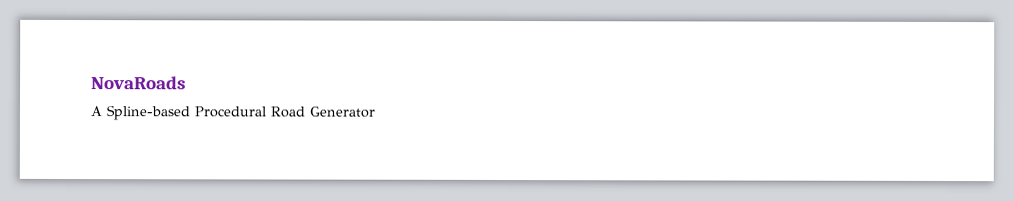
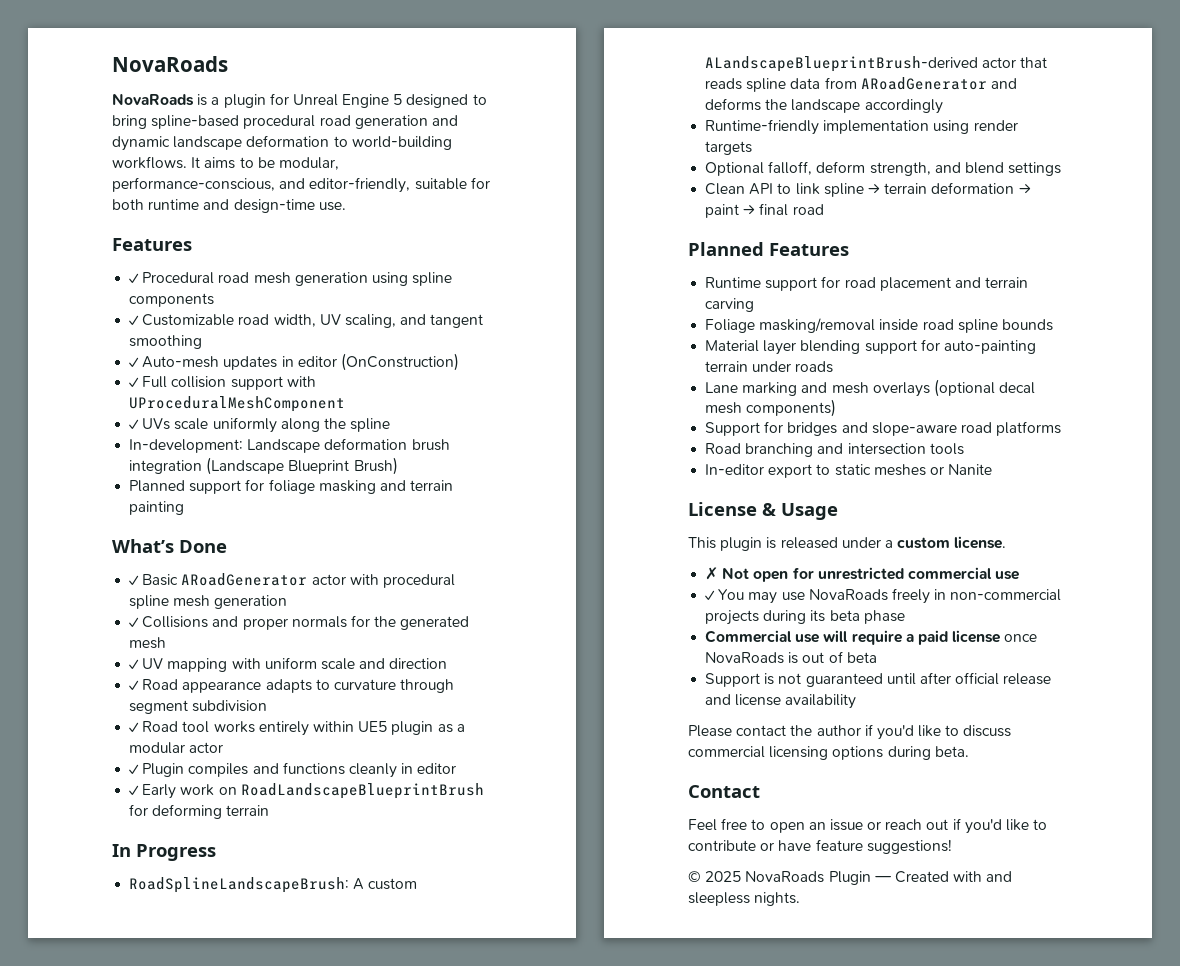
[90,105,375,121] A Spline-based Procedural Road Generator -> [112,93,487,108] [112,115,458,129] [112,135,452,151] [112,156,339,170] [112,177,490,193] [112,199,346,213] [112,238,192,251] [129,272,453,286] [129,293,215,307] [129,314,484,328] [129,335,203,349] [129,353,459,371] [129,376,316,390] [129,396,346,412] [129,417,391,433] [129,438,450,453] [129,457,398,475] [129,479,454,494] [129,501,185,515] [112,539,227,553] [129,573,455,588] [129,595,288,609] [129,615,470,630] [129,637,167,649] [129,657,448,672] [129,679,455,693] [129,700,268,714] [129,721,465,736] [129,742,224,754] [129,762,457,778] [129,783,484,799] [129,804,270,819] [112,844,216,861] [129,877,418,893] [705,56,1048,72] [705,77,1017,92] [705,98,943,114] [705,119,1018,135] [705,141,753,155] [705,161,1062,176] [705,182,1031,197] [705,203,824,218] [688,242,849,256] [705,276,1029,291] [705,298,755,312] [705,318,1053,333] [705,339,1036,355] [705,361,834,373] [705,379,1036,397] [705,399,837,417] [705,421,1062,436] [705,443,964,457] [705,464,993,478] [688,502,838,520] [688,536,1007,551] [705,567,1020,582] [705,588,1062,604] [705,610,905,625] [705,630,1038,645] [705,651,877,664] [705,672,1052,687] [705,694,857,709] [688,724,1012,740] [688,746,969,760] [688,785,760,798] [688,818,1048,834] [688,839,952,854] [688,871,1013,885] [688,892,801,906] NovaRoads is a plugin for Unreal Engine 5 designed to bring spline-based procedural road generation and dynamic landscape deformation to world-building workflows. It aims to be modular, performance-conscious, and editor-friendly, suitable for both runtime and design-time use. // Features // ✓ Procedural road mesh generation using spline components // ✓ Customizable road width, UV scaling, and tangent smoothing // ✓ Auto-mesh updates in editor (OnConstruction) // ✓ Full collision support with UProceduralMeshComponent // ✓ UVs scale uniformly along the spline // In-development: Landscape deformation brush integration (Landscape Blueprint Brush) // Planned support for foliage masking and terrain painting // What’s Done // ✓ Basic ARoadGenerator actor with procedural spline mesh generation // ✓ Collisions and proper normals for the generated mesh // ✓ UV mapping with uniform scale and direction // ✓ Road appearance adapts to curvature through segment subdivision // ✓ Road tool works entirely within UE5 plugin as a modular actor // ✓ Plugin compiles and functions cleanly in editor // ✓ Early work on RoadLandscapeBlueprintBrush for deforming terrain // In Progress // RoadSplineLandscapeBrush: A custom ALandscapeBlueprintBrush-derived actor that reads spline data from ARoadGenerator and deforms the landscape accordingly // Runtime-friendly implementation using render targets // Optional falloff, deform strength, and blend settings // Clean API to link spline → terrain deformation → paint → final road // Planned Features // Runtime support for road placement and terrain carving // Foliage masking/removal inside road spline bounds // Material layer blending support for auto-painting terrain under roads // Lane marking and mesh overlays (optional decal mesh components) // Support for bridges and slope-aware road platforms // Road branching and intersection tools // In-editor export to static meshes or Nanite // License & Usage // This plugin is released under a custom license. // ✗ Not open for unrestricted commercial use // ✓ You may use NovaRoads freely in non-commercial projects during its beta phase // Commercial use will require a paid license once NovaRoads is out of beta // Support is not guaranteed until after official release and license availability // Please contact the author if you'd like to discuss commercial licensing options during beta. // Contact // Feel free to open an issue or reach out if you'd like to contribute or have feature suggestions! // © 2025 NovaRoads Plugin — Created with and sleepless nights.

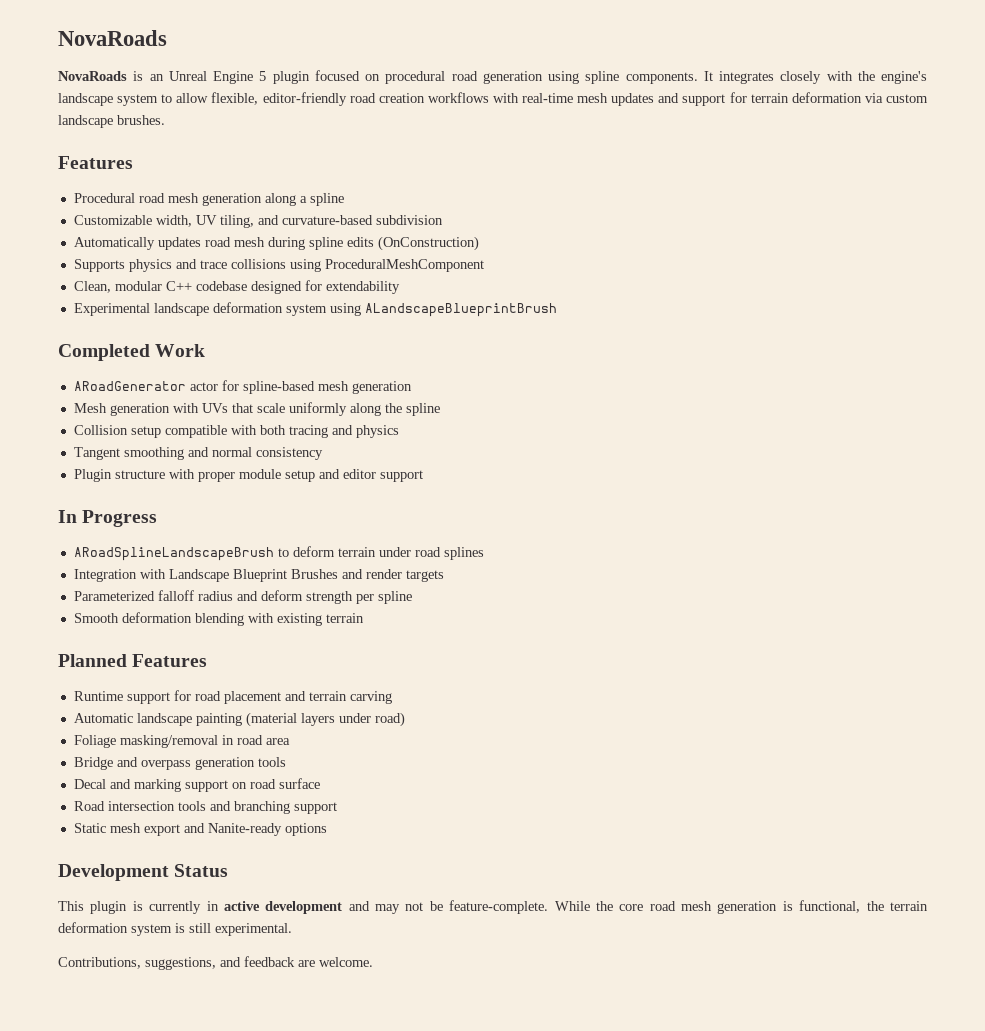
[211,93,487,108] [112,115,458,129] [112,135,452,151] [112,156,339,170] [112,177,490,193] [112,199,346,213] [112,238,192,251] [129,273,140,284] a plugin for Unreal Engine 5 designed to bring spline-based procedural road generation and dynamic landscape deformation to world-building workflows. It aims to be modular, performance-conscious, and editor-friendly, suitable for both runtime and design-time use. // Features // ✓ -> [149,70,927,84] [58,92,928,106] [58,115,165,128] [58,156,133,169] an Unreal Engine 5 plugin focused on procedural road generation using spline components. It integrates closely with the engine's landscape system to allow flexible, editor-friendly road creation workflows with real-time mesh updates and support for terrain deformation via custom landscape brushes. // Features //
[371,272,453,286] [129,293,215,307] [129,314,484,328] [129,335,203,349] [129,353,459,371] [129,376,316,390] [129,396,346,412] [129,418,171,430] using spline components // ✓ Customizable road width, UV scaling, and tangent smoothing // ✓ Auto-mesh updates in editor (OnConstruction) // ✓ Full collision support with UProceduralMeshComponent // ✓ UVs -> [264,193,344,206] [73,215,443,228] [73,236,479,251] [73,259,484,272] [73,280,400,294] [73,302,557,317] [58,344,206,361] [73,380,412,394] [73,403,253,416] along a spline // Customizable width, UV tiling, and curvature-based subdivision // Automatically updates road mesh during spline edits (OnConstruction) // Supports physics and trace collisions using ProceduralMeshComponent // Clean, modular C++ codebase designed for extendability // Experimental landscape deformation system using ALandscapeBlueprintBrush // Completed Work // ARoadGenerator actor for spline-based mesh generation // Mesh generation with UVs that
[129,438,450,453] [129,457,398,475] [129,479,454,494] [129,501,185,515] [112,539,227,553] [129,573,455,588] [129,595,288,609] [129,615,470,630] [129,637,167,649] [129,657,448,672] [129,679,455,693] [129,700,268,714] [129,721,465,736] [129,742,224,754] [129,762,457,778] [129,783,484,799] [129,804,270,819] [112,844,216,861] [129,877,418,893] [705,56,1048,72] [705,77,1017,92] [705,98,943,114] [705,119,1018,135] [705,141,753,155] [705,161,1062,176] [705,182,1031,197] [705,203,824,218] In-development: Landscape deformation brush integration (Landscape Blueprint Brush) // Planned support for foliage masking and terrain painting // What’s Done // ✓ Basic ARoadGenerator actor with procedural spline mesh generation // ✓ Collisions and proper normals for the generated mesh // ✓ UV mapping with uniform scale and direction // ✓ Road appearance adapts to curvature through segment subdivision // ✓ Road tool works entirely within UE5 plugin as a modular actor // ✓ Plugin compiles and functions cleanly in editor // ✓ Early work on RoadLandscapeBlueprintBrush for deforming terrain // In Progress // RoadSplineLandscapeBrush: A custom ALandscapeBlueprintBrush-derived actor that reads spline data from ARoadGenerator and deforms the landscape accordingly // Runtime-friendly implementation using render targets // Optional falloff, deform strength, and blend settings // Clean API to link spline → terrain deformation → paint → final road -> [73,425,399,438] [73,447,323,460] [73,469,423,482] [58,510,158,527] [73,546,484,561] [73,569,444,582] [73,590,412,604] [73,612,364,626] Collision setup compatible with both tracing and physics // Tangent smoothing and normal consistency // Plugin structure with proper module setup and editor support // In Progress // ARoadSplineLandscapeBrush to deform terrain under road splines // Integration with Landscape Blueprint Brushes and render targets // Parameterized falloff radius and deform strength per spline // Smooth deformation blending with existing terrain
[705,318,1053,333] [705,339,1036,355] [705,361,834,373] [705,379,1036,397] [705,399,837,417] [705,421,1062,436] [705,443,844,457] Foliage masking/removal inside road spline bounds // Material layer blending support for auto-painting terrain under roads // Lane marking and mesh overlays (optional decal mesh components) // Support for bridges and slope-aware road platforms // Road branching and -> [73,712,405,727] [73,735,290,748] [73,757,286,770] [73,778,320,792] [73,801,105,811] Automatic landscape painting (material layers under road) // Foliage masking/removal in road area // Bridge and overpass generation tools // Decal and marking support on road surface // Road
[705,464,993,478] [688,502,838,520] [688,536,1007,551] [705,567,1020,582] [705,588,1062,604] [705,610,905,625] [705,630,1038,645] [705,651,877,664] [705,672,1052,687] [705,694,857,709] [688,724,1012,740] [688,746,969,760] [688,785,760,798] [688,818,1048,834] [688,839,952,854] [688,871,1013,885] [688,892,801,906] // In-editor export to static meshes or Nanite // License & Usage // This plugin is released under a custom license. // ✗ Not open for unrestricted commercial use // ✓ You may use NovaRoads freely in non-commercial projects during its beta phase // Commercial use will require a paid license once NovaRoads is out of beta // Support is not guaranteed until after official release and license availability // Please contact the author if you'd like to discuss commercial licensing options during beta. // Contact // Feel free to open an issue or reach out if you'd like to contribute or have feature suggestions! // © 2025 NovaRoads Plugin — Created with and sleepless nights. -> [209,801,337,814] [73,823,327,836] [58,864,229,881] [58,900,929,914] [58,922,292,936] [58,956,373,970] and branching support // Static mesh export and Nanite-ready options // Development Status // This plugin is currently in active development and may not be feature-complete. While the core road mesh generation is functional, the terrain deformation system is still experimental. // Contributions, suggestions, and feedback are welcome.

